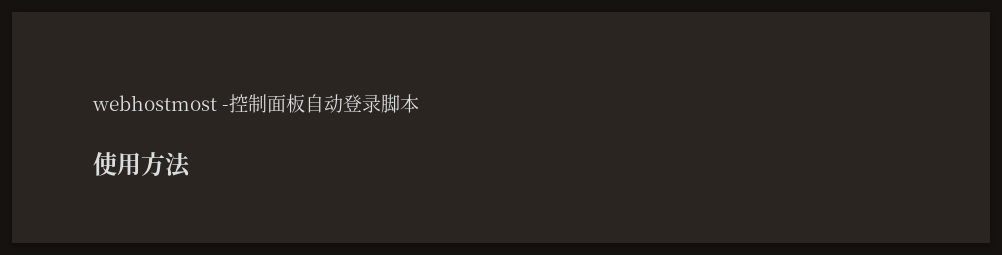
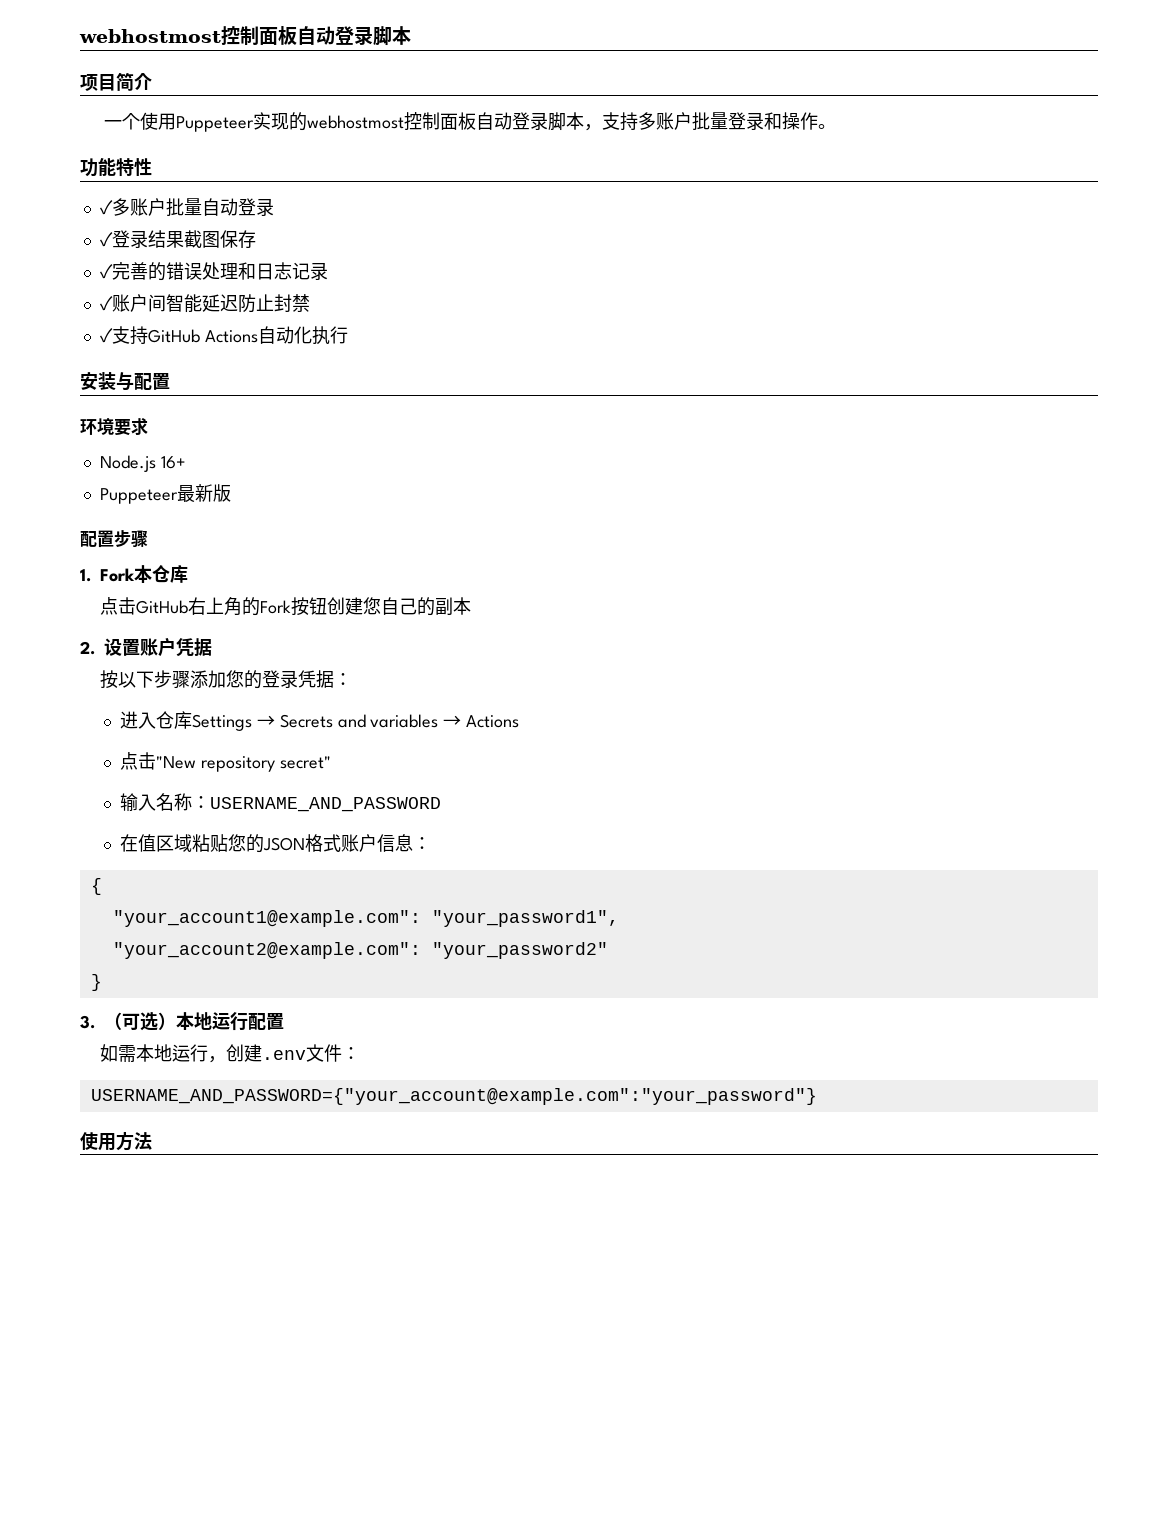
[92,94,420,113] webhostmost -控制面板自动登录脚本 -> [79,26,411,46] [80,72,152,91] [103,112,836,132] [80,158,152,177] [99,198,274,217] [99,230,256,248] [99,262,328,281] [99,294,310,313] [99,326,348,345] [80,372,170,391] [80,417,148,436] [99,455,186,472] [99,484,231,504] [80,530,148,548] [80,565,189,583] [100,597,472,616] [80,637,212,657] [100,670,353,689] [120,711,520,731] [120,752,331,772] [120,793,442,812] [120,834,432,853] [90,878,102,895] [112,910,619,927] [112,942,608,959] [90,974,102,991] [80,1012,284,1031] [100,1044,361,1063] [90,1088,817,1105] webhostmost控制面板自动登录脚本 // 项目简介 // 一个使用Puppeteer实现的webhostmost控制面板自动登录脚本，支持多账户批量登录和操作。 // 功能特性 // ✓多账户批量自动登录 // ✓登录结果截图保存 // ✓完善的错误处理和日志记录 // ✓账户间智能延迟防止封禁 // ✓支持GitHub Actions自动化执行 // 安装与配置 // 环境要求 // Node.js 16+ // Puppeteer最新版 // 配置步骤 // 1. Fork本仓库 // 点击GitHub右上角的Fork按钮创建您自己的副本 // 2.设置账户凭据 // 按以下步骤添加您的登录凭据： // 进入仓库Settings → Secrets and variables → Actions // 点击"New repository secret" // 输入名称：USERNAME_AND_PASSWORD // 在值区域粘贴您的JSON格式账户信息： // { // "your_account1@example.com": "your_password1", // "your_account2@example.com": "your_password2" // } // 3.（可选）本地运行配置 // 如需本地运行，创建.env文件： // USERNAME_AND_PASSWORD={"your_account@example.com":"your_password"}

